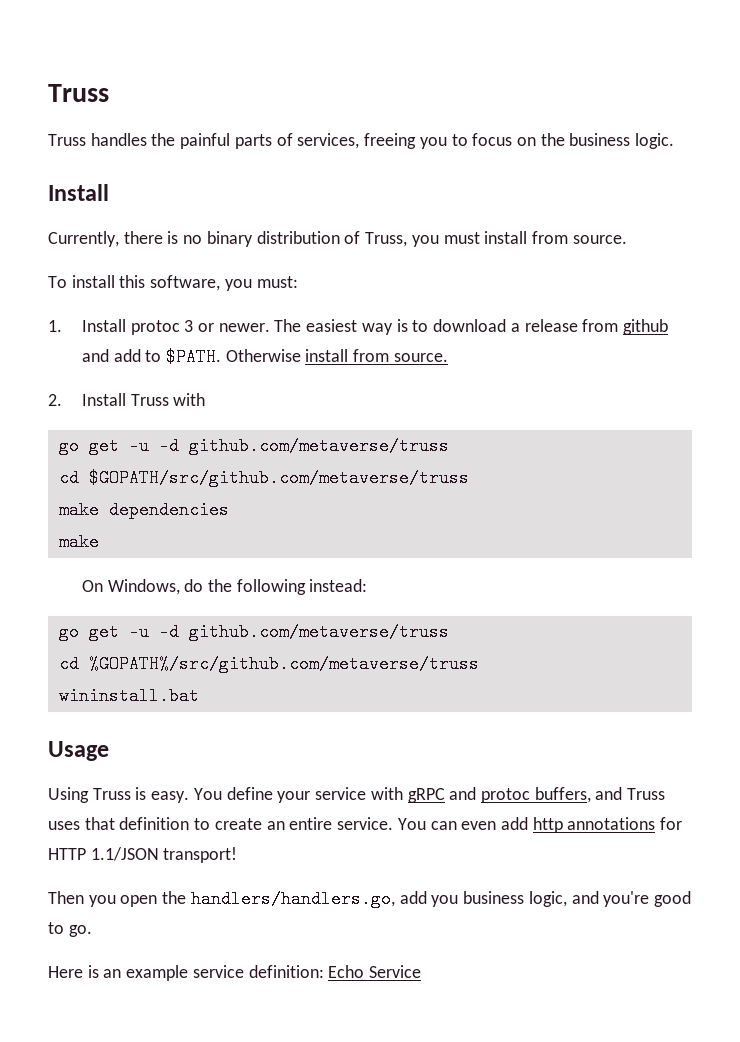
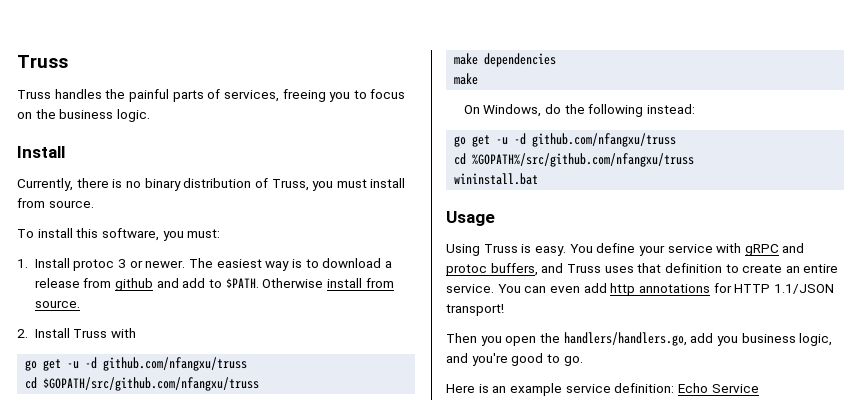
[188,437,449,455] [58,469,469,487] github.com/metaverse/truss // cd $GOPATH/src/github.com/metaverse/truss -> [103,357,248,371] [25,377,260,391] github.com/nfangxu/truss // cd $GOPATH/src/github.com/nfangxu/truss
[188,623,449,641] [58,655,479,673] github.com/metaverse/truss // cd %GOPATH%/src/github.com/metaverse/truss -> [532,133,677,147] [454,153,695,167] github.com/nfangxu/truss // cd %GOPATH%/src/github.com/nfangxu/truss

